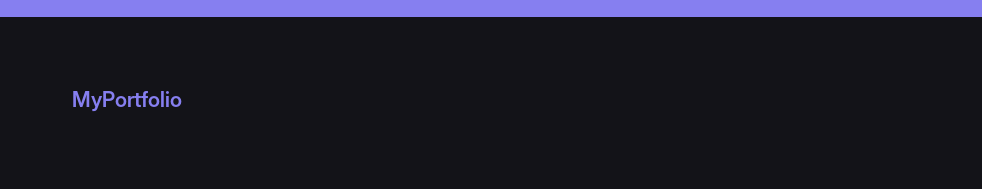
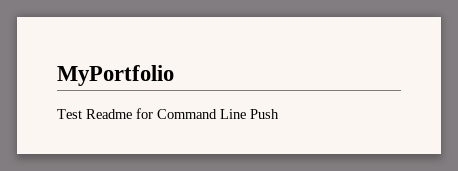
(182, 101) none -> [57,108,279,119] // Test Readme for Command Line Push

